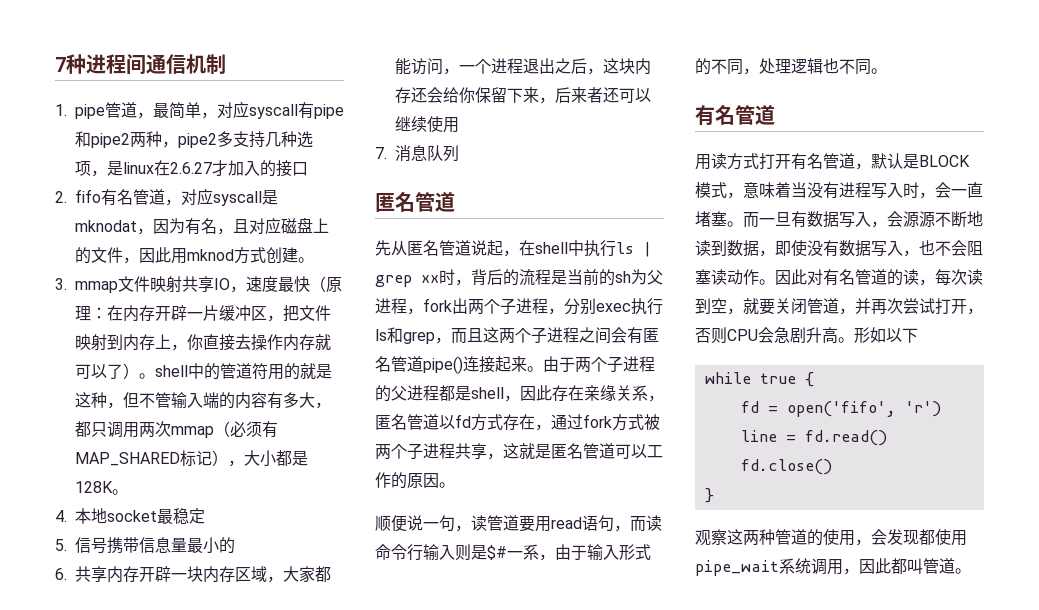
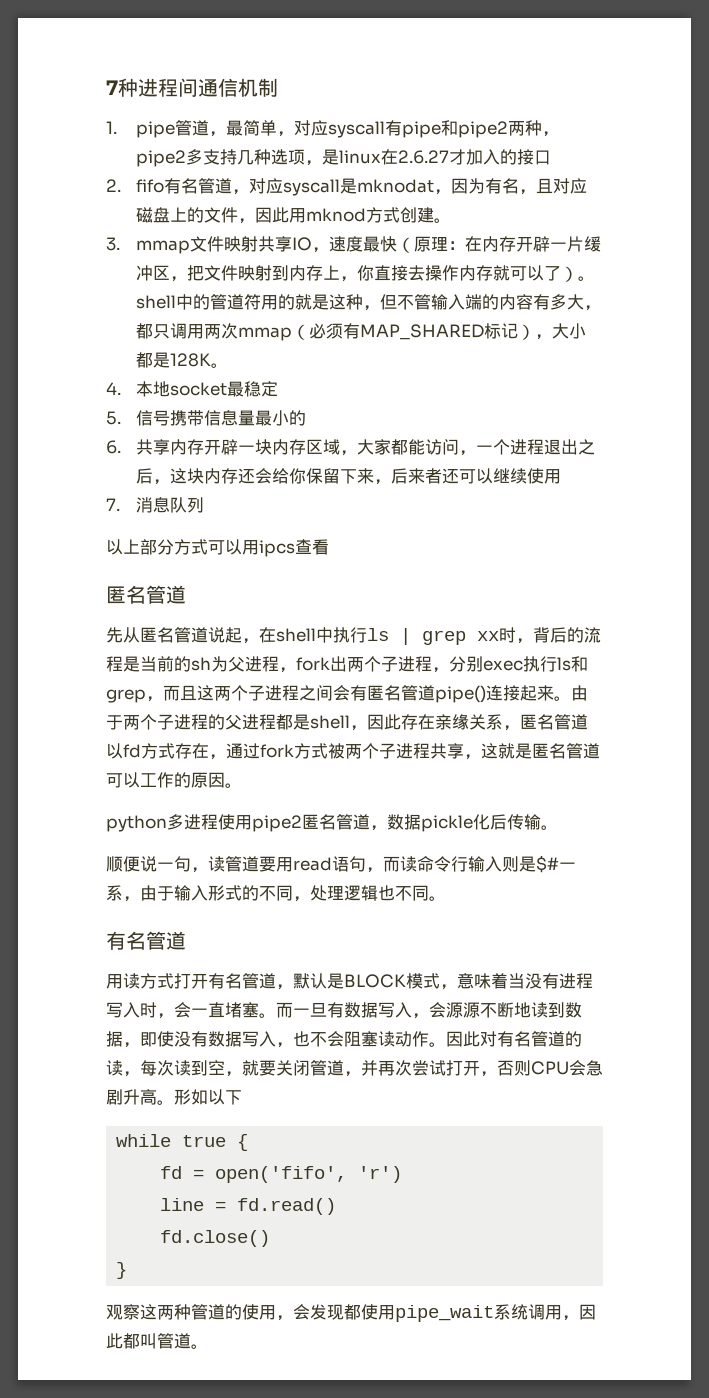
(459, 153) none -> [106,539,329,557] // 以上部分方式可以用ipcs查看
(455, 485) none -> [106,814,558,832] // python多进程使用pipe2匿名管道，数据pickle化后传输。

